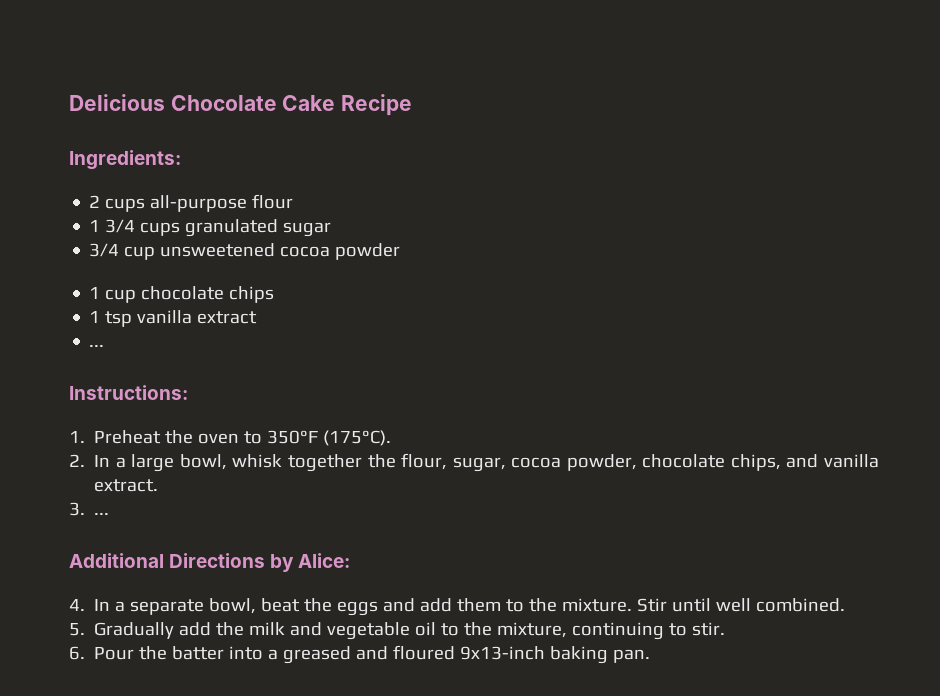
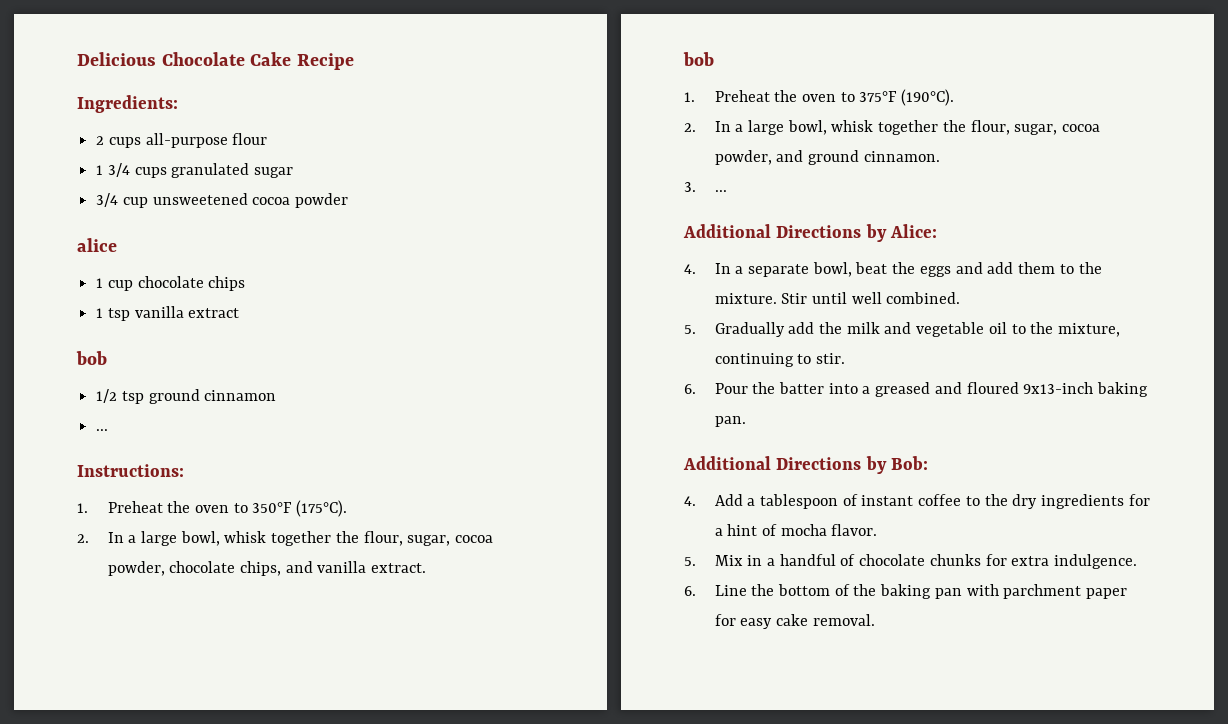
(401, 251) none -> [77,238,117,252] // alice
(258, 317) none -> [76,351,107,365] [96,389,277,404] // bob // 1/2 tsp ground cinnamon
(159, 485) none -> [683,52,714,66] [684,89,955,106] [684,120,1101,135] [714,150,940,165] // bob // 1. Preheat the oven to 375°F (190°C). // 2. In a large bowl, whisk together the flour, sugar, cocoa powder, and ground cinnamon.
(651, 656) none -> [683,456,928,474] [684,494,1150,509] [714,524,878,536] [684,554,1138,569] [684,584,1128,599] [714,614,875,629] // Additional Directions by Bob: // 4. Add a tablespoon of instant coffee to the dry ingredients for a hint of mocha flavor. // 5. Mix in a handful of chocolate chunks for extra indulgence. // 6. Line the bottom of the baking pan with parchment paper for easy cake removal.

